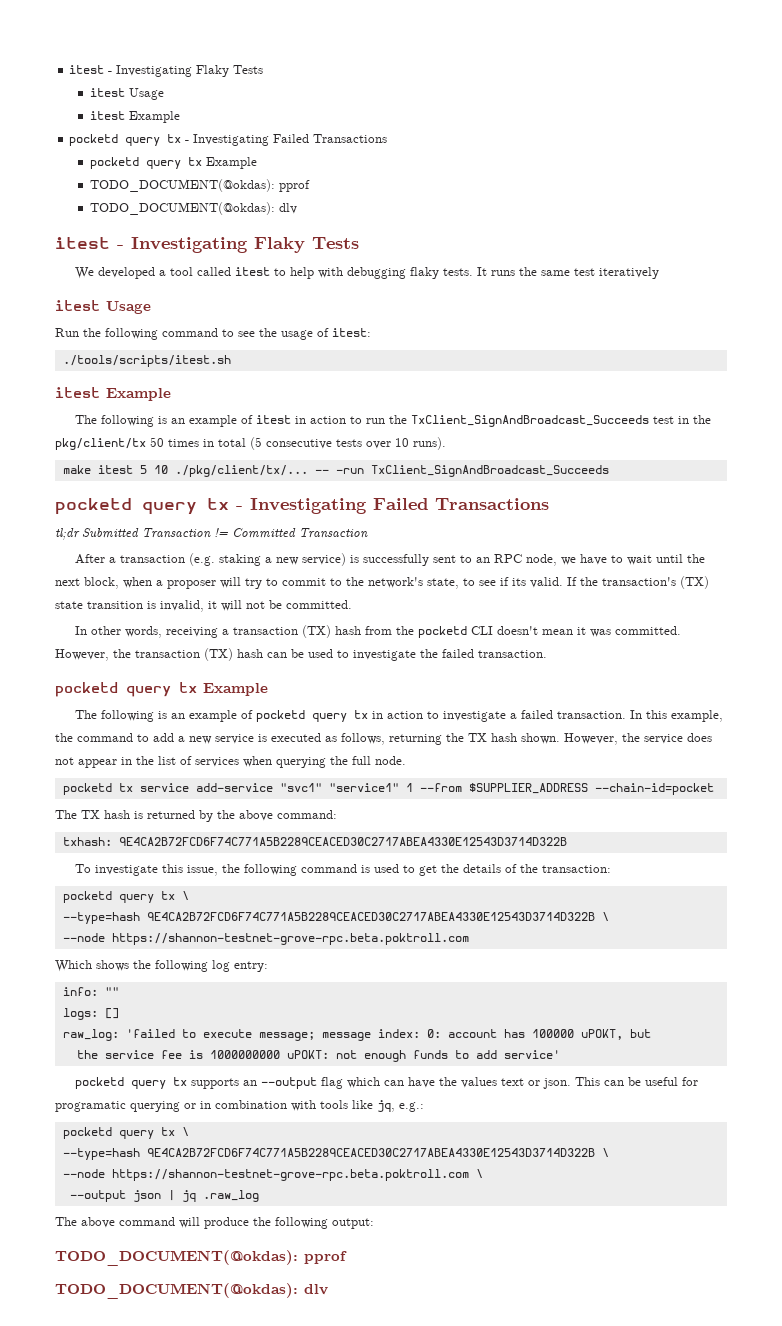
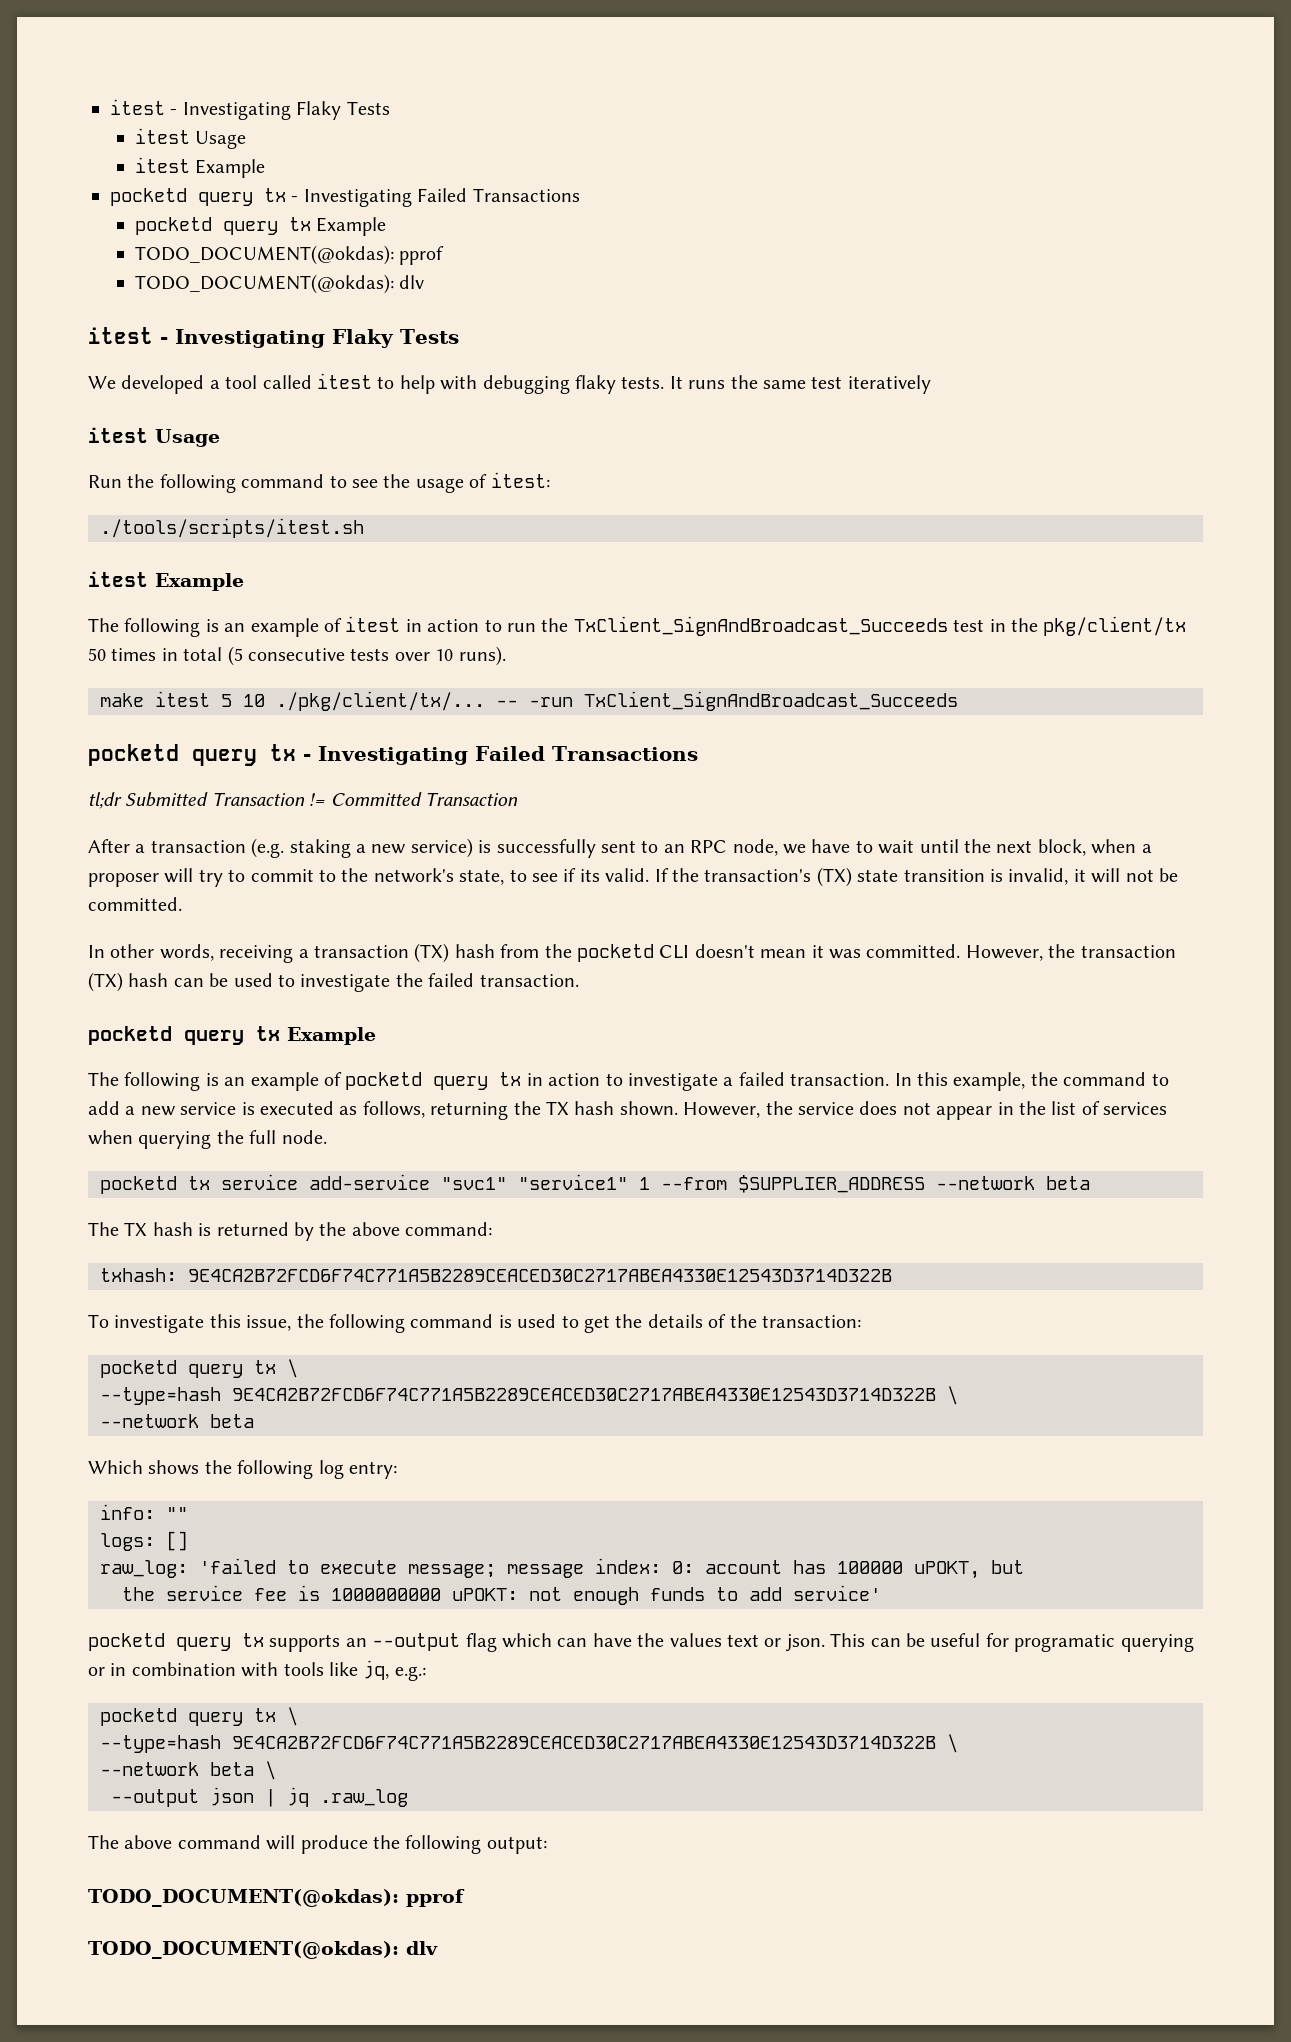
[594,783,714,795] --chain-id=pocket -> [936,1176,1090,1190] --network beta
[62,933,469,945] --node https://shannon-testnet-grove-rpc.beta.poktroll.com -> [100,1414,254,1428] --network beta
[62,1169,469,1181] --node https://shannon-testnet-grove-rpc.beta.poktroll.com -> [100,1762,254,1776] --network beta

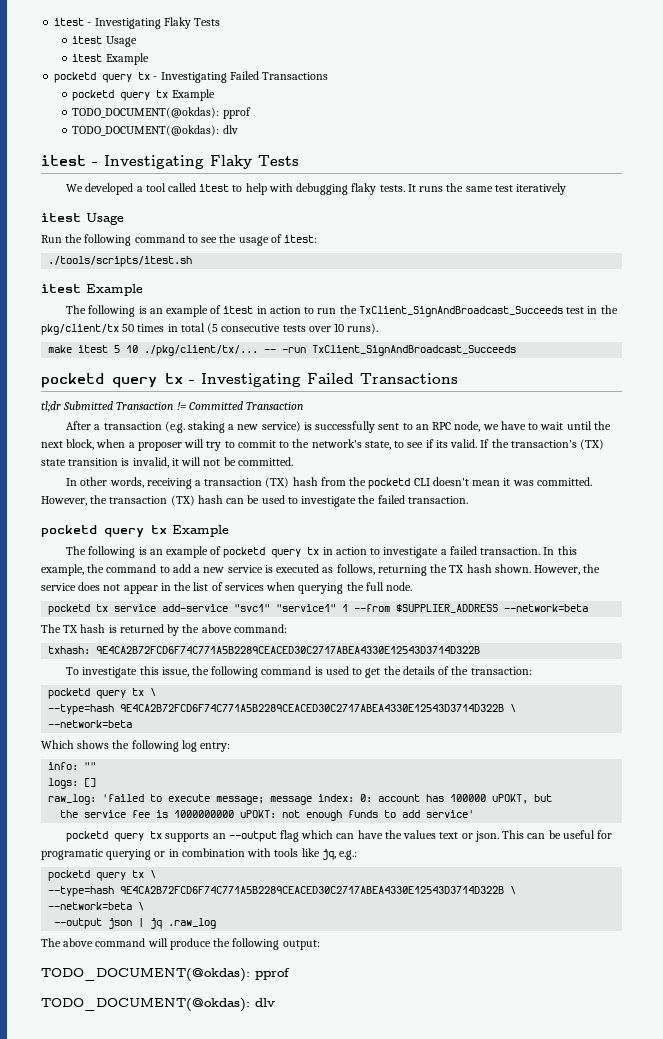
[936,1176,1090,1190] --network beta -> [504,604,589,612] --network=beta
[100,1414,254,1428] --network beta -> [48,720,133,728] --network=beta
[100,1762,254,1776] --network beta -> [48,902,133,910] --network=beta

